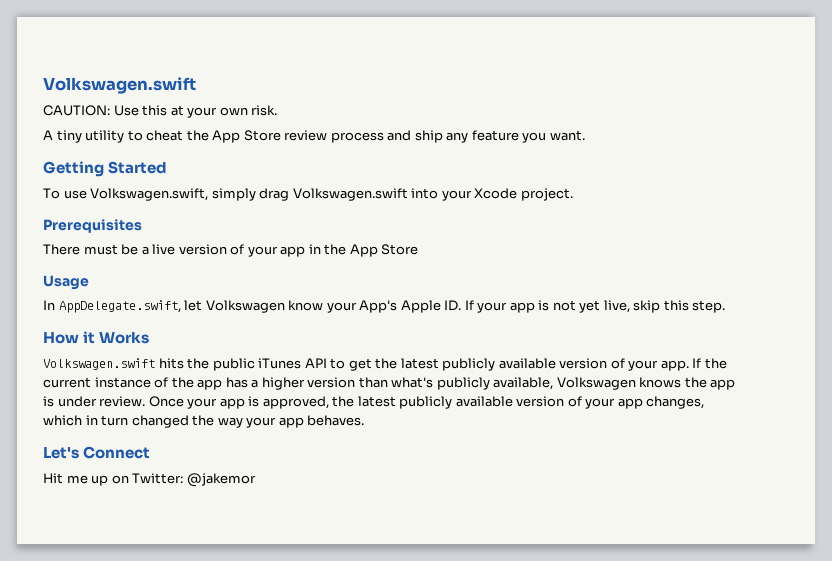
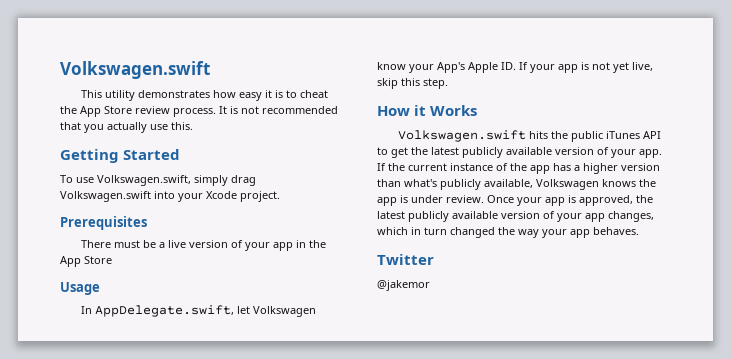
[43,105,278,118] [43,130,125,143] CAUTION: Use this at your own risk. // A tiny utility -> [81,90,284,101] This utility demonstrates how easy it is
[330,130,585,143] process and ship any feature you want. -> [173,106,338,117] [60,122,193,133] process. It is not recommended that you actually use this.
[43,446,151,459] [43,473,184,486] Let's Connect // Hit me up on Twitter: -> [377,254,434,265] Twitter //

